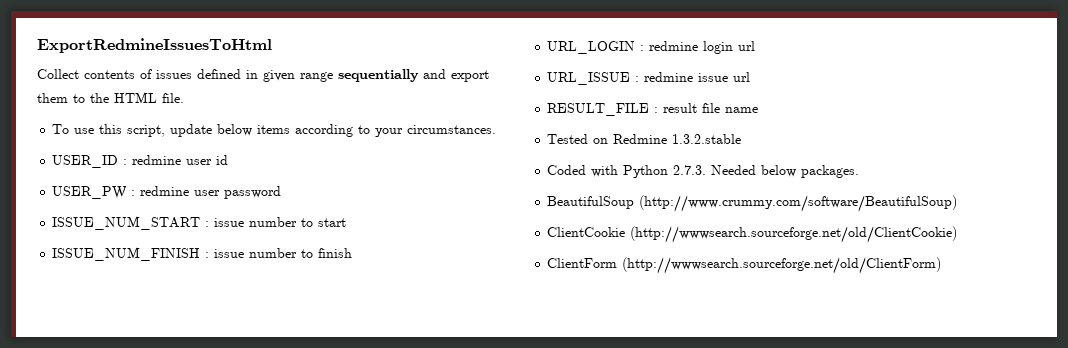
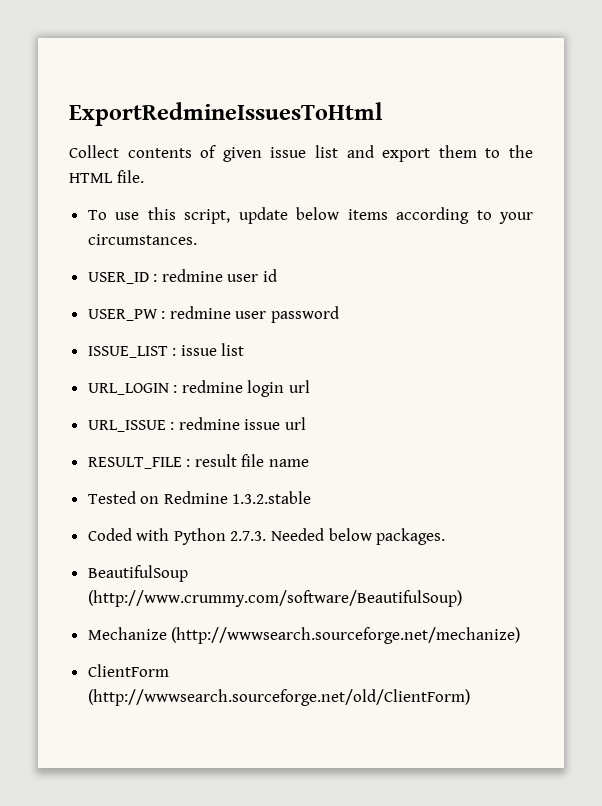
[156,69,419,82] issues defined in given range sequentially -> [222,145,338,162] given issue list
[52,216,347,230] [52,247,353,261] ISSUE_NUM_START : issue number to start // ISSUE_NUM_FINISH : issue number to finish -> [87,343,245,358] ISSUE_LIST : issue list
[547,226,958,243] ClientCookie (http://wwwsearch.sourceforge.net/old/ClientCookie) -> [87,627,521,644] Mechanize (http://wwwsearch.sourceforge.net/mechanize)

